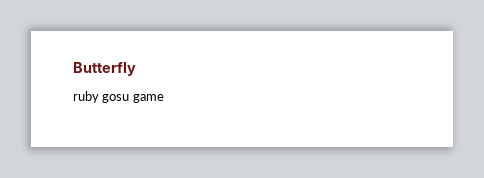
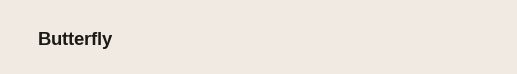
[73,91,164,103] // ruby gosu game -> (113, 40) none

